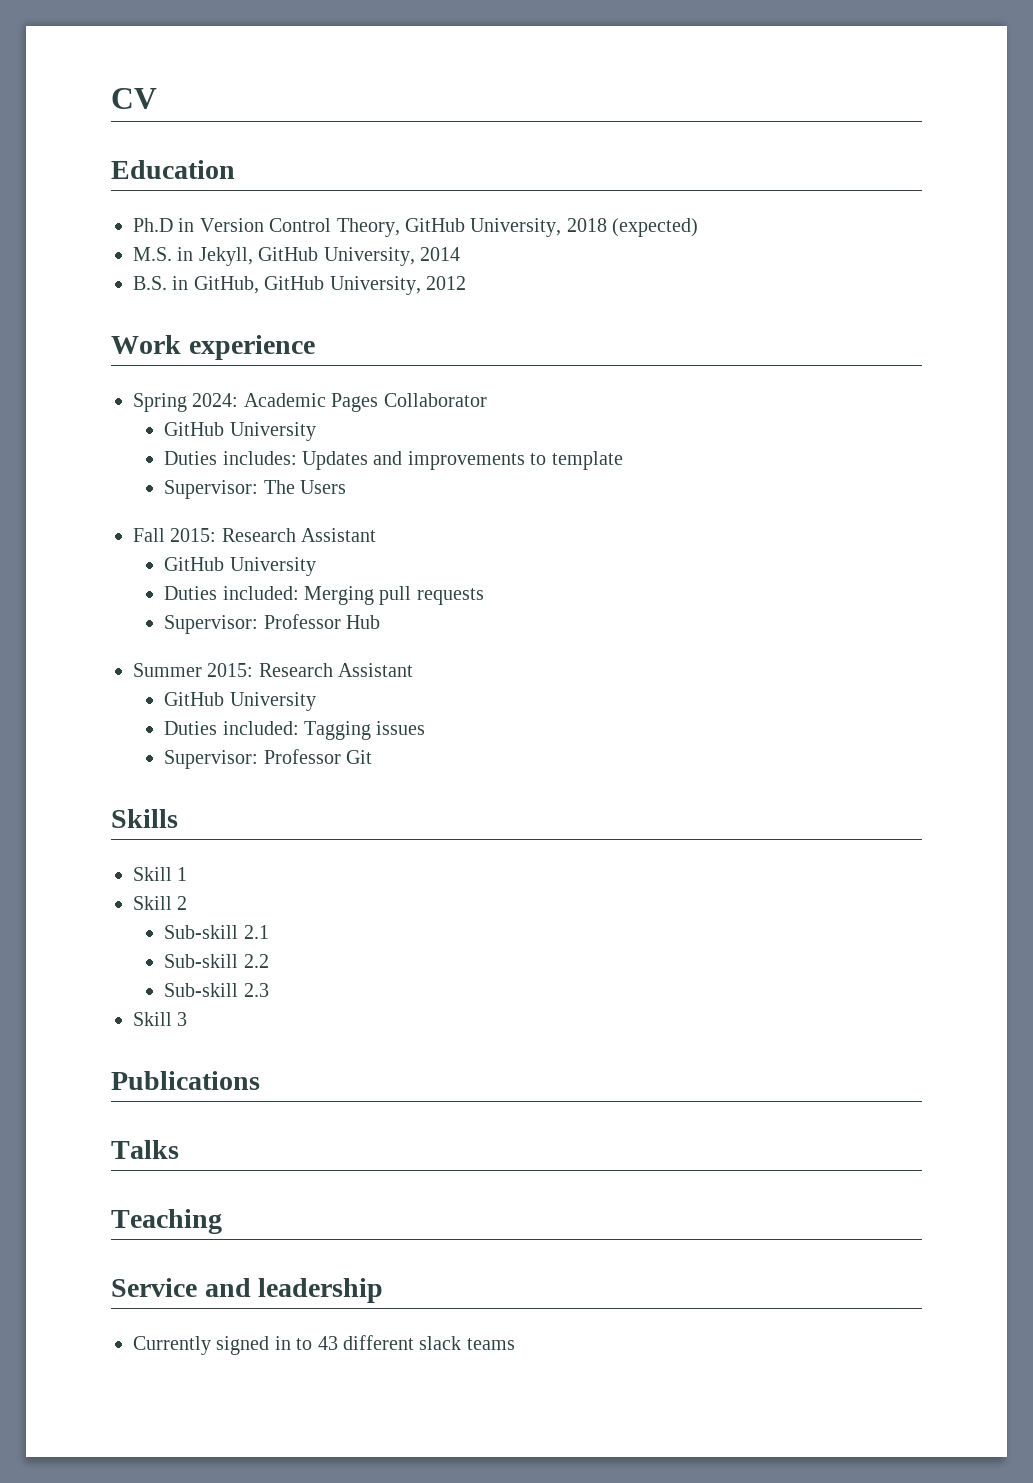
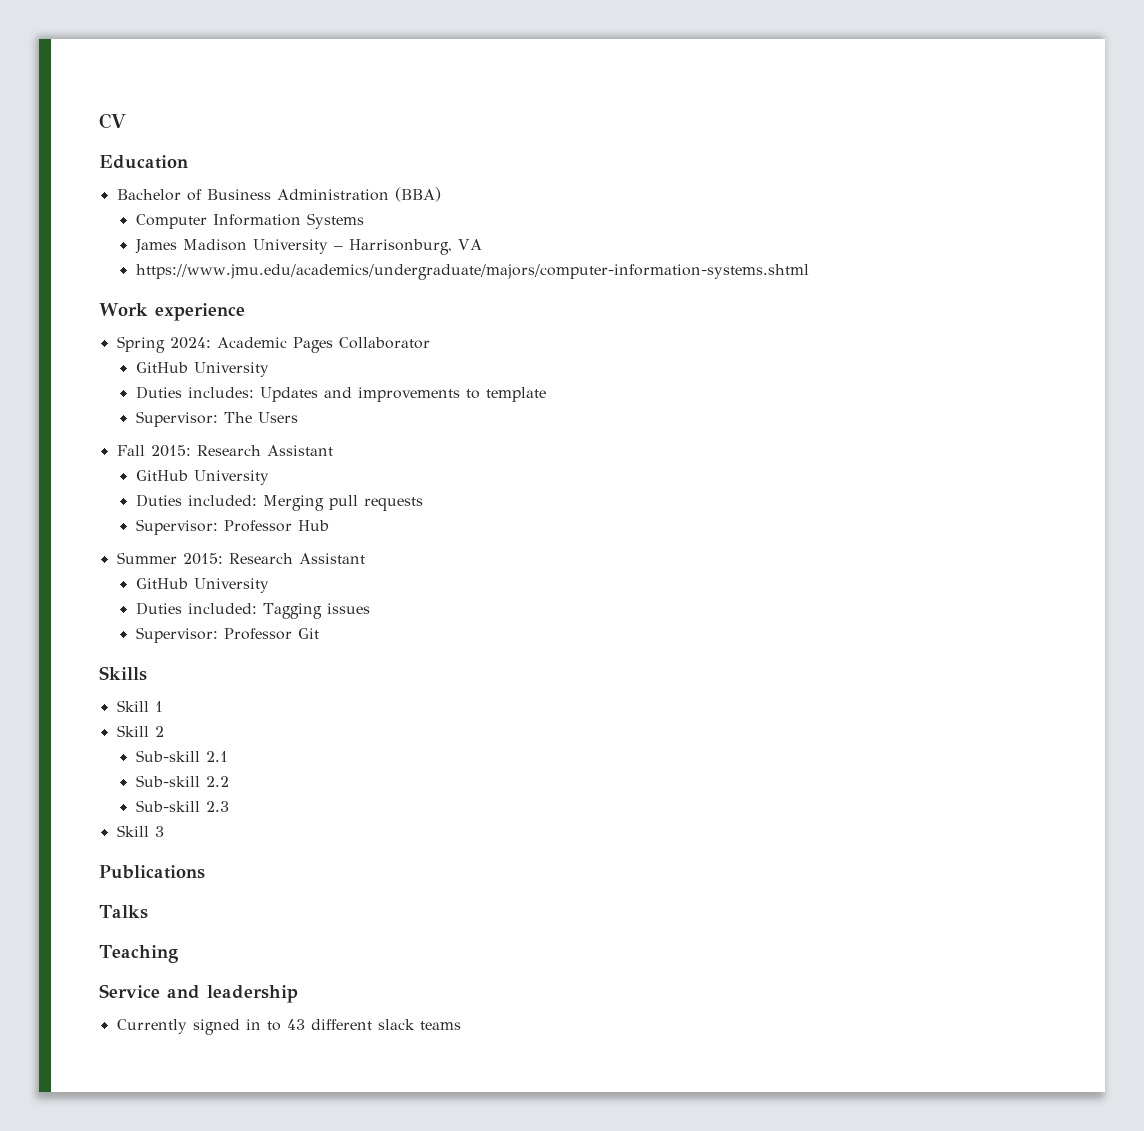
[133,218,699,237] [133,247,460,266] [133,276,466,295] Ph.D in Version Control Theory, GitHub University, 2018 (expected) // M.S. in Jekyll, GitHub University, 2014 // B.S. in GitHub, GitHub University, 2012 -> [116,187,441,202] [135,213,364,229] [134,239,482,255] [135,264,809,280] Bachelor of Business Administration (BBA) // Computer Information Systems // James Madison University – Harrisonburg, VA // https://www.jmu.edu/academics/undergraduate/majors/computer-information-systems.shtml

